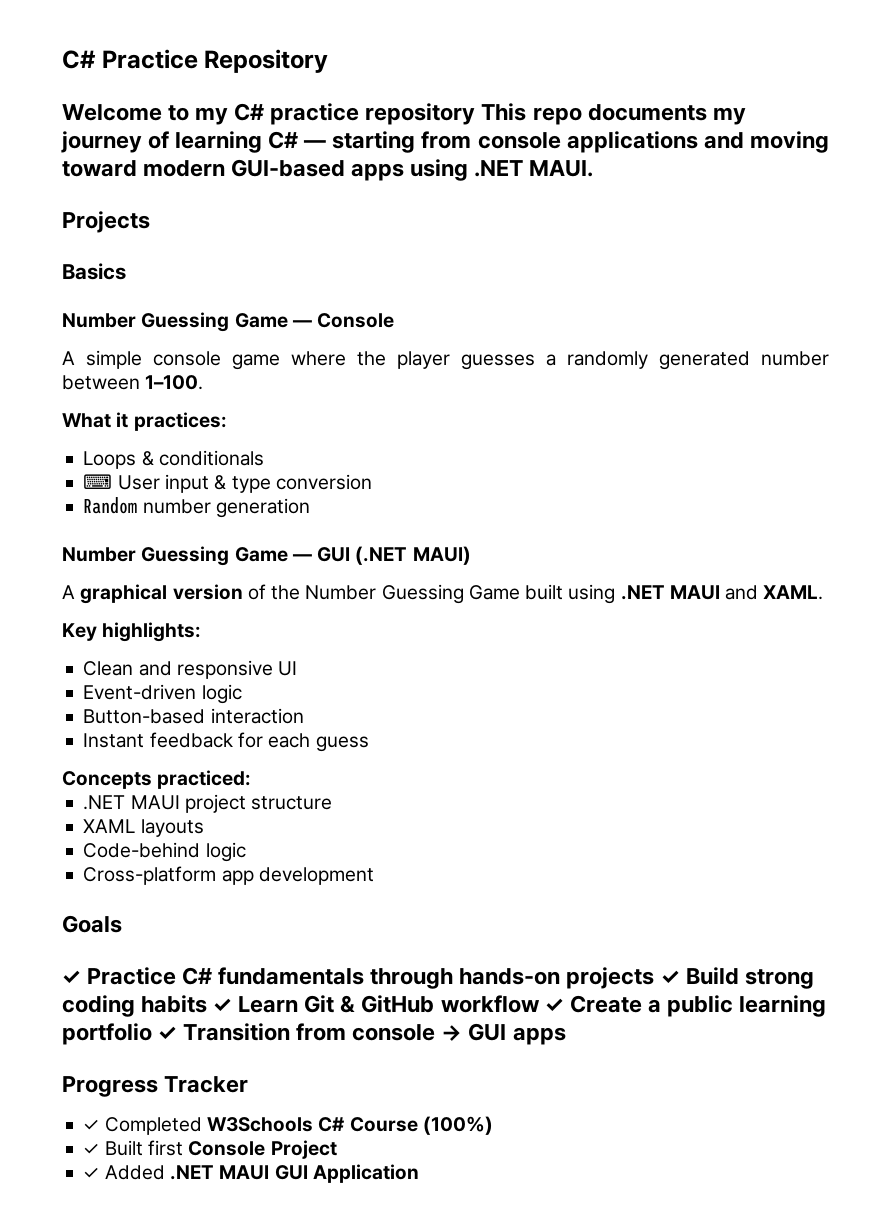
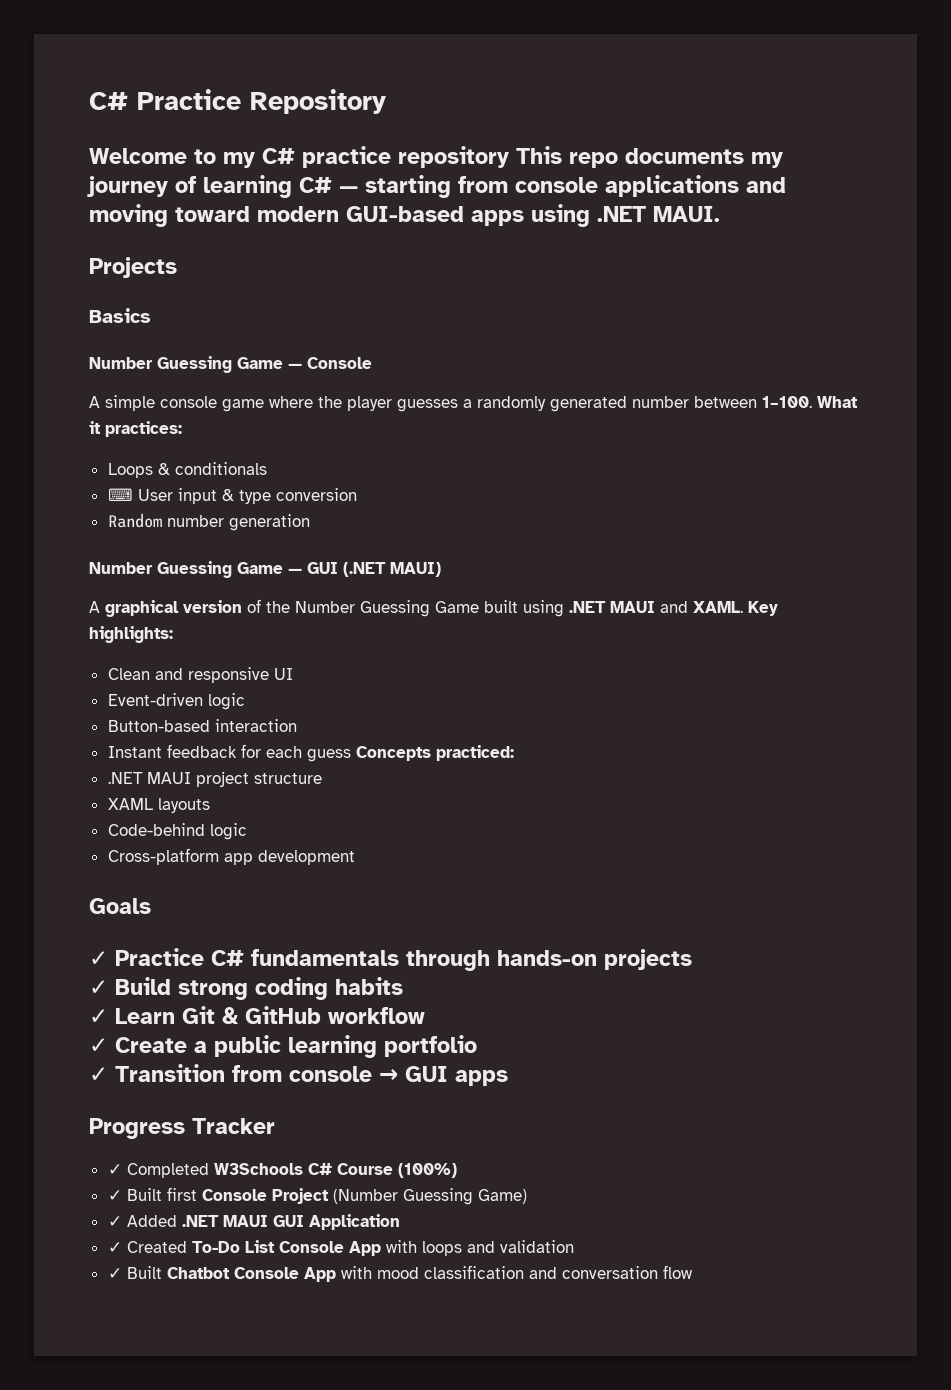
(204, 382) // -> (812, 402) none
(824, 592) // -> (743, 607) none
(369, 744) // -> (351, 755) none
(655, 978) none -> (692, 959) //
(208, 1004) none -> (403, 986) //
(540, 1004) none -> (425, 1015) //
(152, 1034) none -> (477, 1046) //
(337, 1149) none -> [332,1188,527,1205] (Number Guessing Game)
(419, 1173) none -> [107,1240,574,1256] [107,1265,693,1282] // ✓ Created To-Do List Console App with loops and validation // ✓ Built Chatbot Console App with mood classification and conversation flow

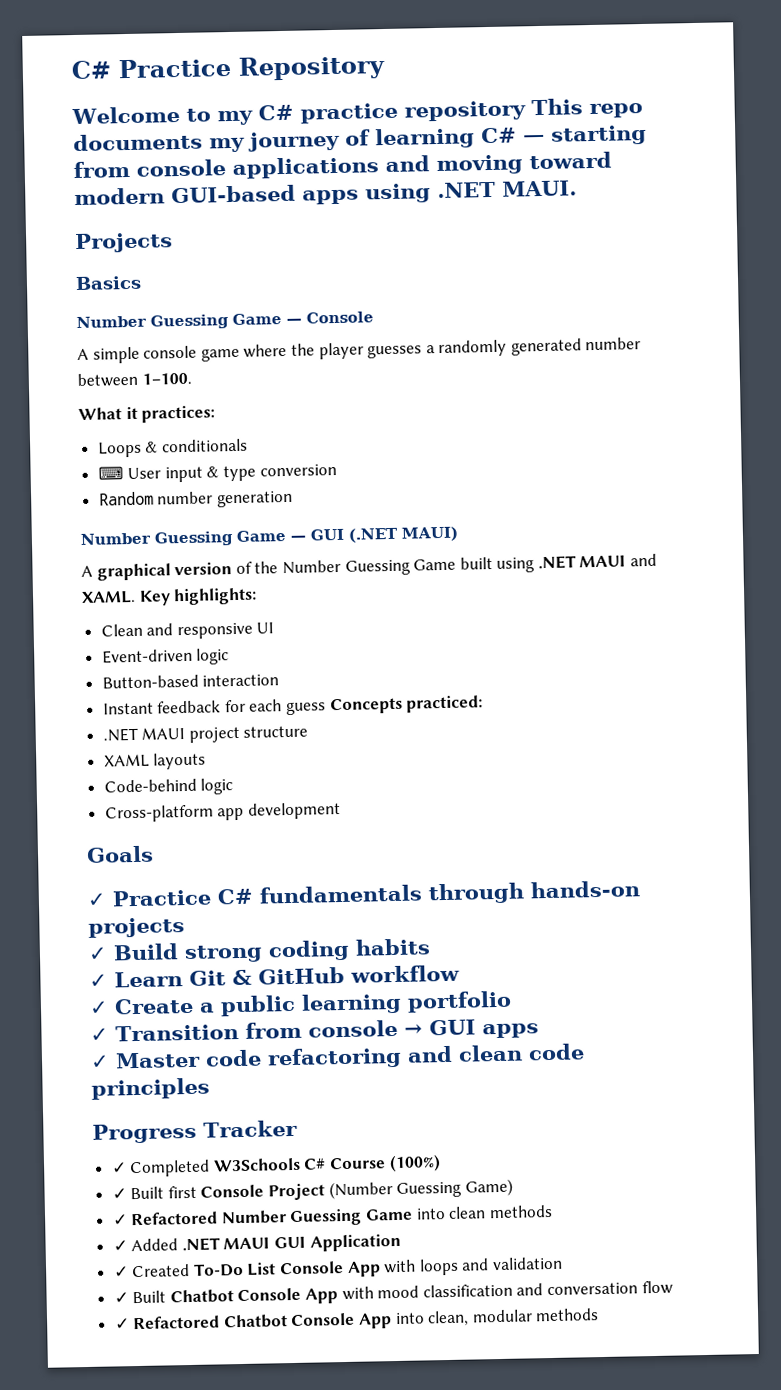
(812, 402) none -> (192, 378) //
(508, 1078) none -> [90,1043,585,1070] [91,1077,210,1100] // ✓ Master code refactoring and clean code principles
(527, 1196) none -> [112,1204,553,1227] // ✓ Refactored Number Guessing Game into clean methods
(693, 1272) none -> [114,1308,600,1330] // ✓ Refactored Chatbot Console App into clean, modular methods

